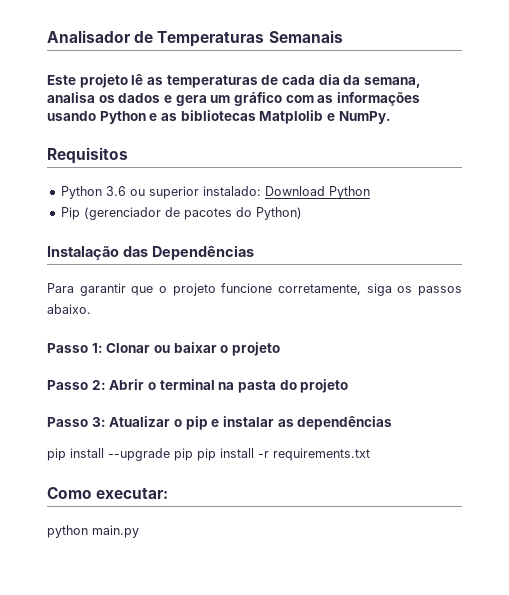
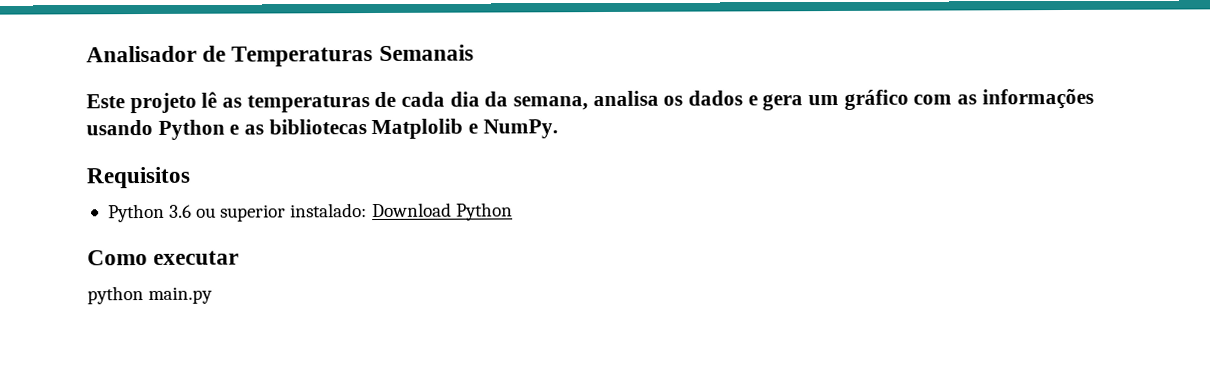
[60,207,302,220] [47,245,254,260] [47,283,463,296] [47,304,91,314] [47,342,280,356] [47,379,349,393] [47,416,393,430] [47,448,370,461] // Pip (gerenciador de pacotes do Python) // Instalação das Dependências // Para garantir que o projeto funcione corretamente, siga os passos abaixo. // Passo 1: Clonar ou baixar o projeto // Passo 2: Abrir o terminal na pasta do projeto // Passo 3: Atualizar o pip e instalar as dependências // pip install --upgrade pip pip install -r requirements.txt -> (513, 211) none
[96,488,169,499] executar: -> [153,250,240,265] executar

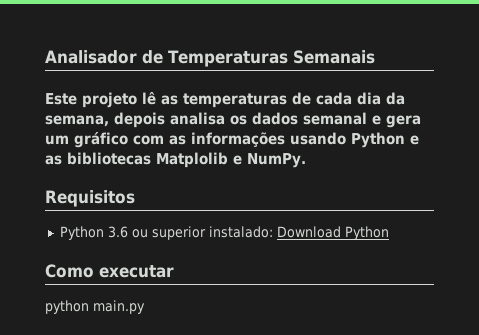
(589, 103) none -> [114,112,165,128] depois
(744, 98) none -> [303,112,367,125] semanal

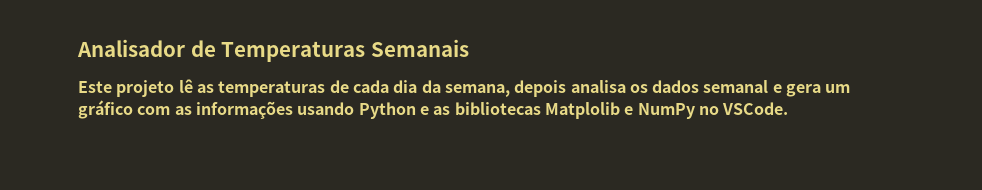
[247,153,306,168] [45,190,135,207] [59,226,389,240] [45,264,174,278] [45,300,145,314] NumPy. // Requisitos // Python 3.6 ou superior instalado: Download Python // Como executar // python main.py -> [637,102,789,119] NumPy no VSCode.

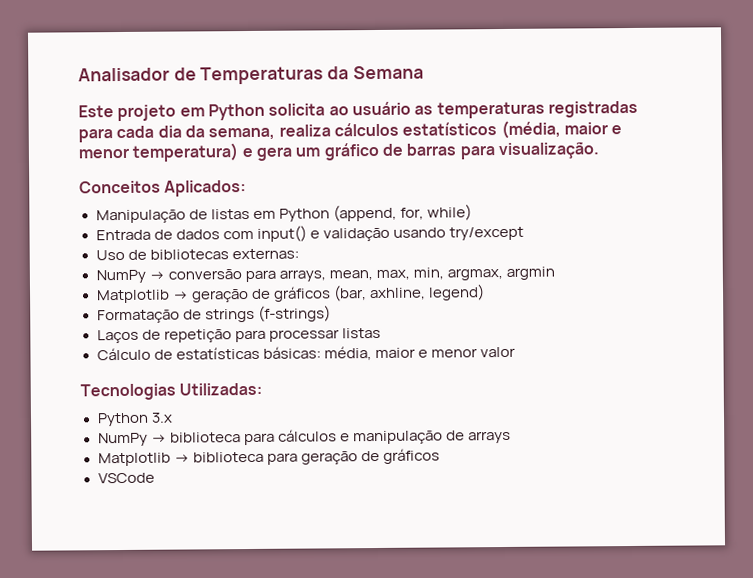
[370,39,469,57] Semanais -> [327,65,424,80] da Semana
[178,79,851,97] [78,100,789,119] lê as temperaturas de cada dia da semana, depois analisa os dados semanal e gera um gráfico com as informações usando Python e as bibliotecas Matplolib e NumPy no VSCode. -> [179,100,638,121] [78,120,623,143] [78,142,599,162] [79,180,247,197] [95,204,472,224] [95,225,524,242] [95,248,299,261] [95,266,555,284] [96,284,485,304] [96,305,331,324] [96,327,381,344] [96,346,516,361] [80,382,263,401] [96,412,173,427] [97,429,511,447] [97,448,440,467] [97,472,155,484] em Python solicita ao usuário as temperaturas registradas para cada dia da semana, realiza cálculos estatísticos (média, maior e menor temperatura) e gera um gráfico de barras para visualização. // Conceitos Aplicados: // Manipulação de listas em Python (append, for, while) // Entrada de dados com input() e validação usando try/except // Uso de bibliotecas externas: // NumPy → conversão para arrays, mean, max, min, argmax, argmin // Matplotlib → geração de gráficos (bar, axhline, legend) // Formatação de strings (f-strings) // Laços de repetição para processar listas // Cálculo de estatísticas básicas: média, maior e menor valor // Tecnologias Utilizadas: // Python 3.x // NumPy → biblioteca para cálculos e manipulação de arrays // Matplotlib → biblioteca para geração de gráficos // VSCode

